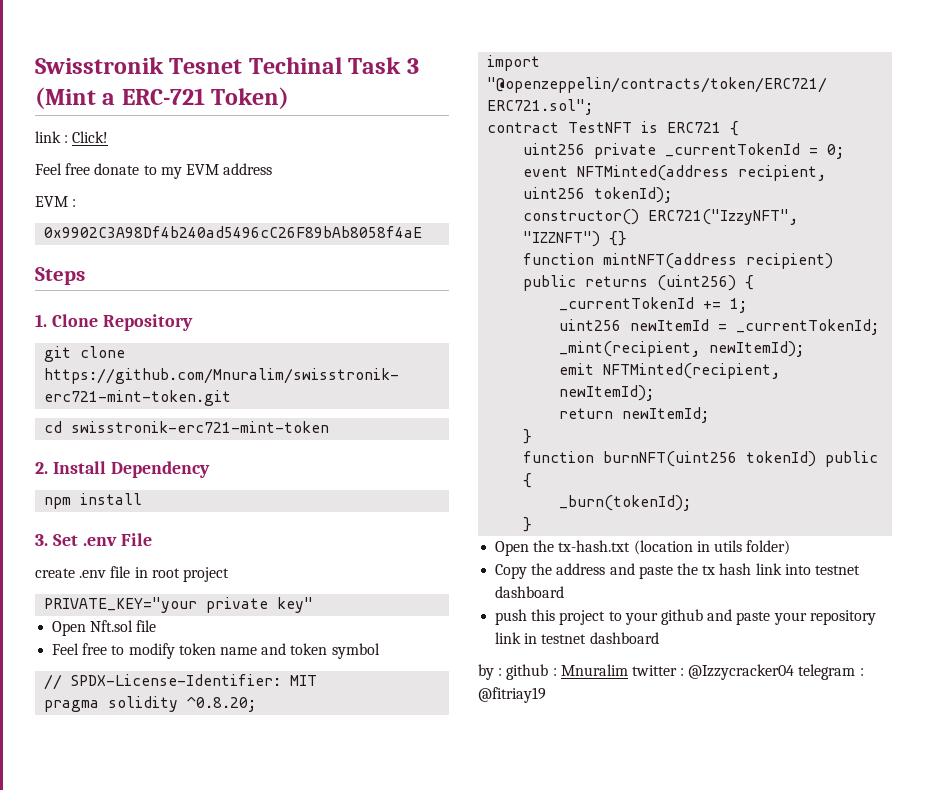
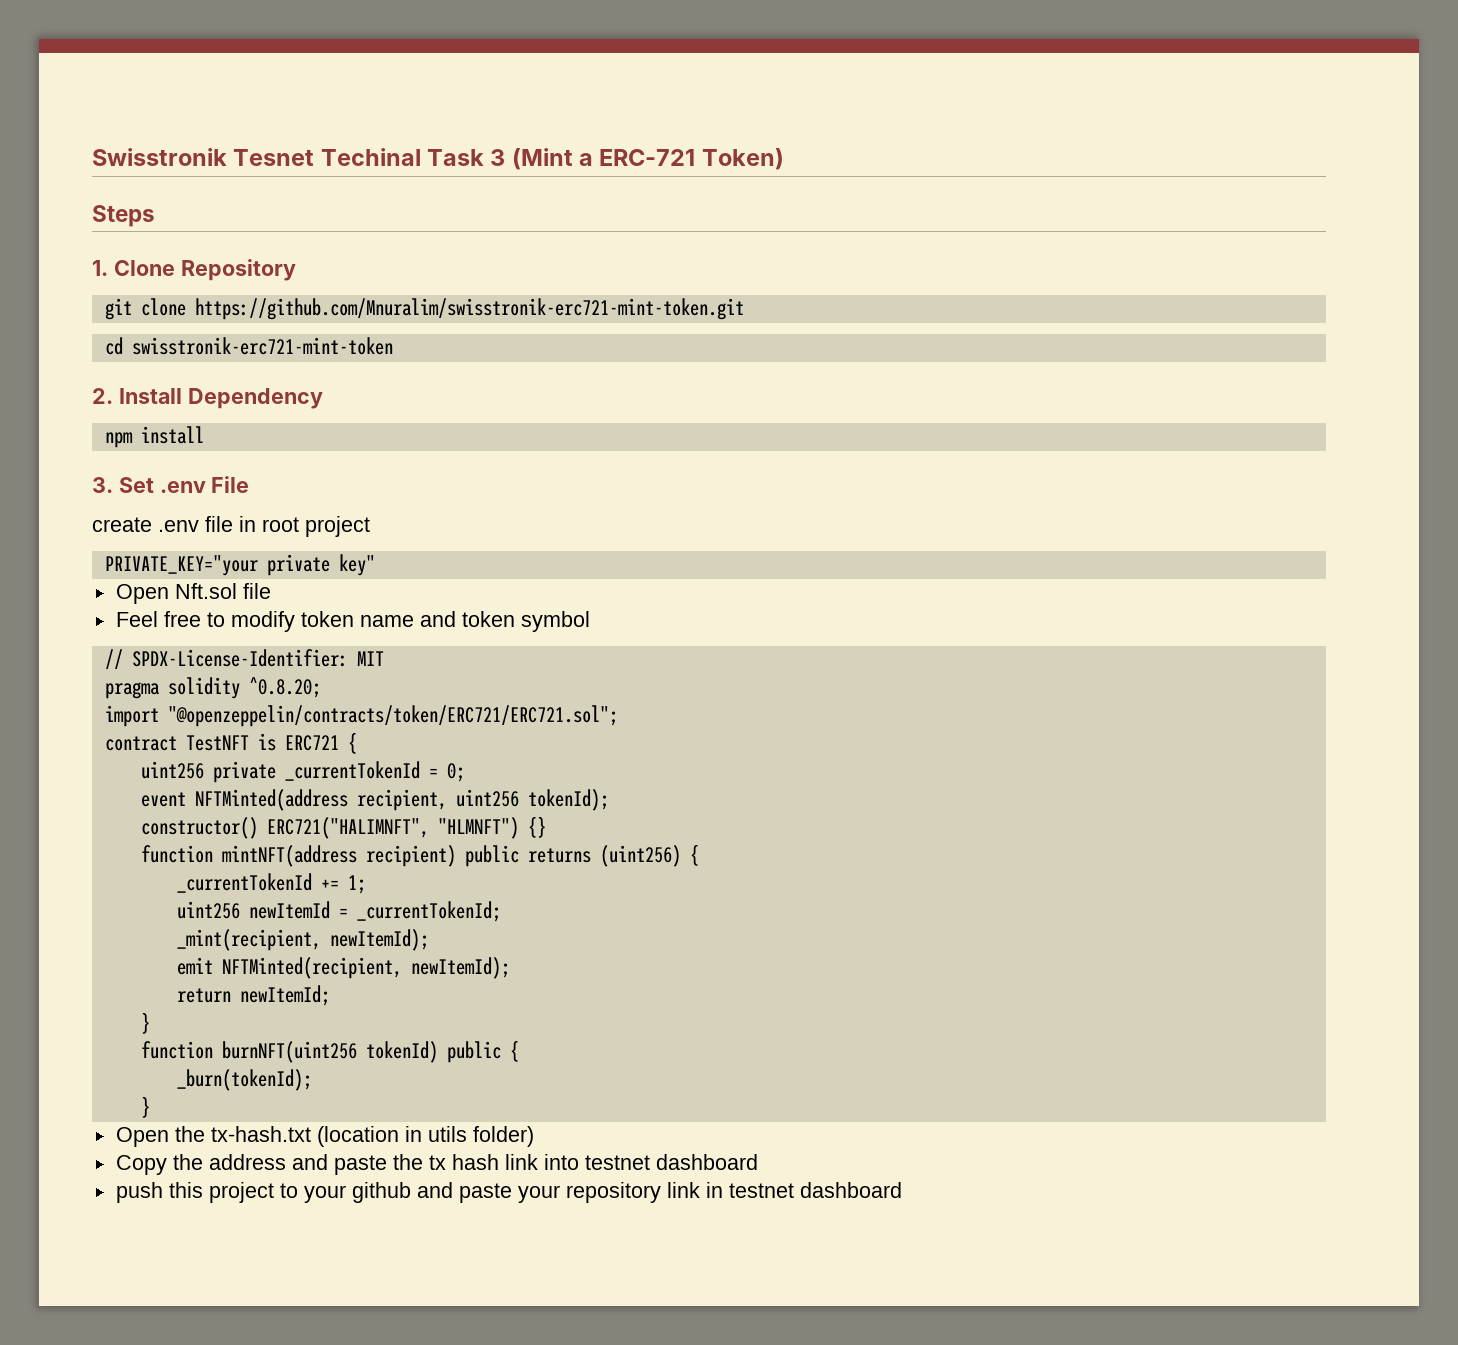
[35,131,109,143] [35,163,273,179] [35,196,77,207] [44,226,423,238] // link : Click! // Feel free donate to my EVM address // EVM : // 0x9902C3A98Df4b240ad5496cC26F89bAb8058f4aE -> (784, 159) none
[648,209,799,225] [523,231,601,247] ERC721("IzzyNFT", "IZZNFT") -> [266,817,519,839] ERC721("HALIMNFT", "HLMNFT")
[478,664,864,680] [478,687,546,703] // by : github : Mnuralim twitter : @Izzycracker04 telegram : @fitriay19 -> (902, 1190) none

